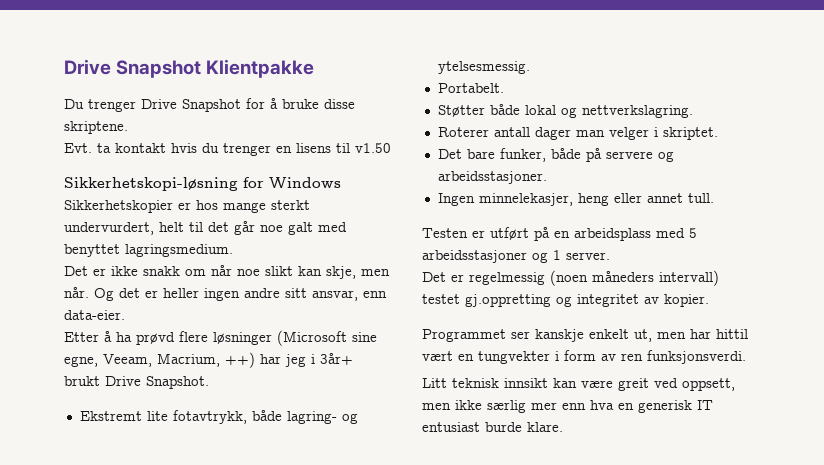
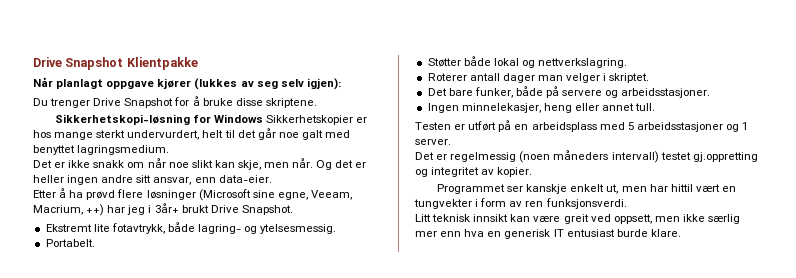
(315, 68) none -> [33,77,341,90] // Når planlagt oppgave kjører (lukkes av seg selv igjen):
[64,143,391,156] // Evt. ta kontakt hvis du trenger en lisens til v1.50 -> (317, 103) none

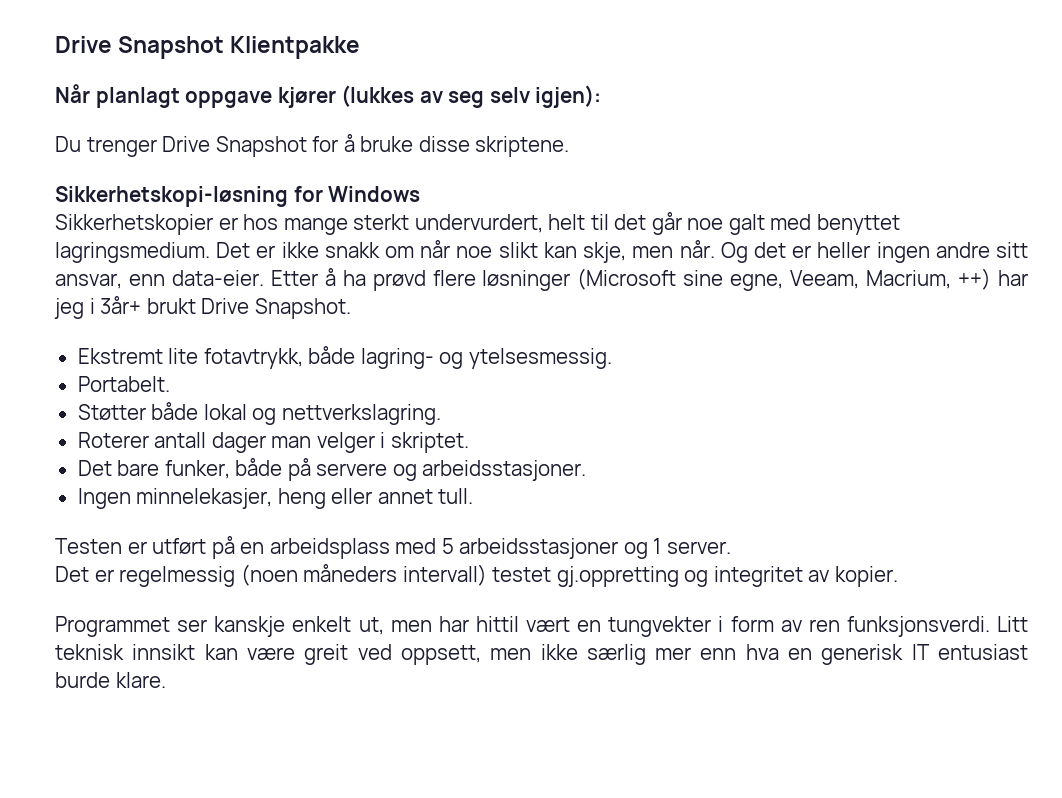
(264, 118) none -> (421, 194) //
(170, 150) // -> (210, 252) none
(272, 179) // -> (264, 278) none
(627, 203) // -> (990, 626) none

